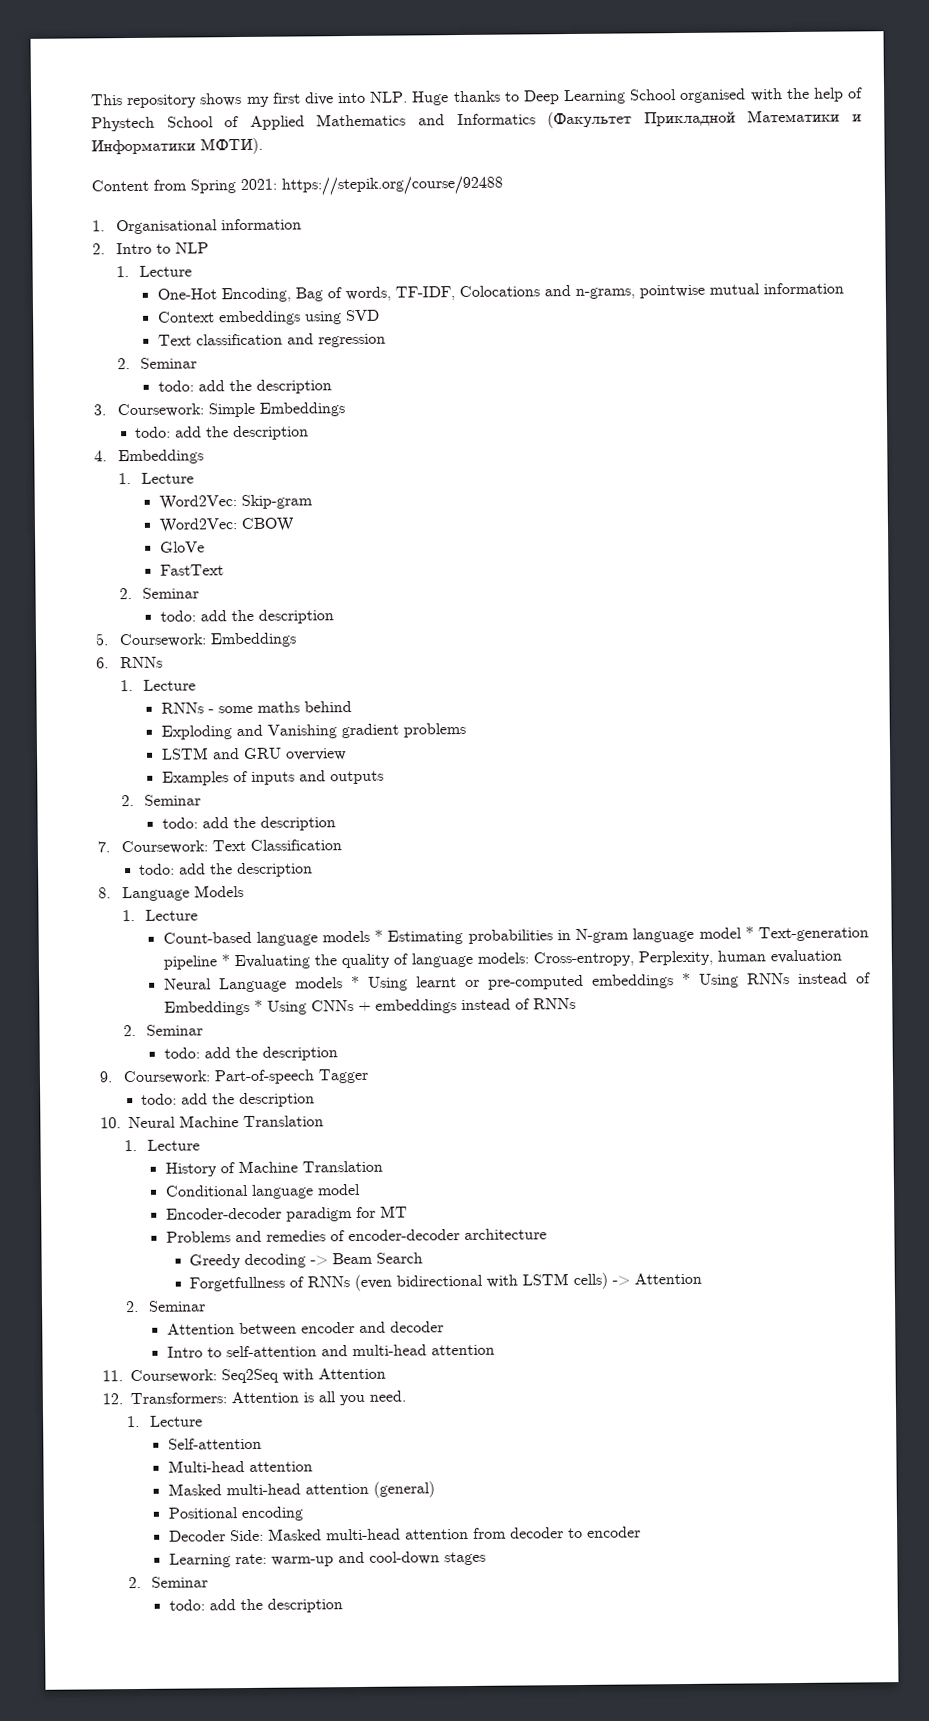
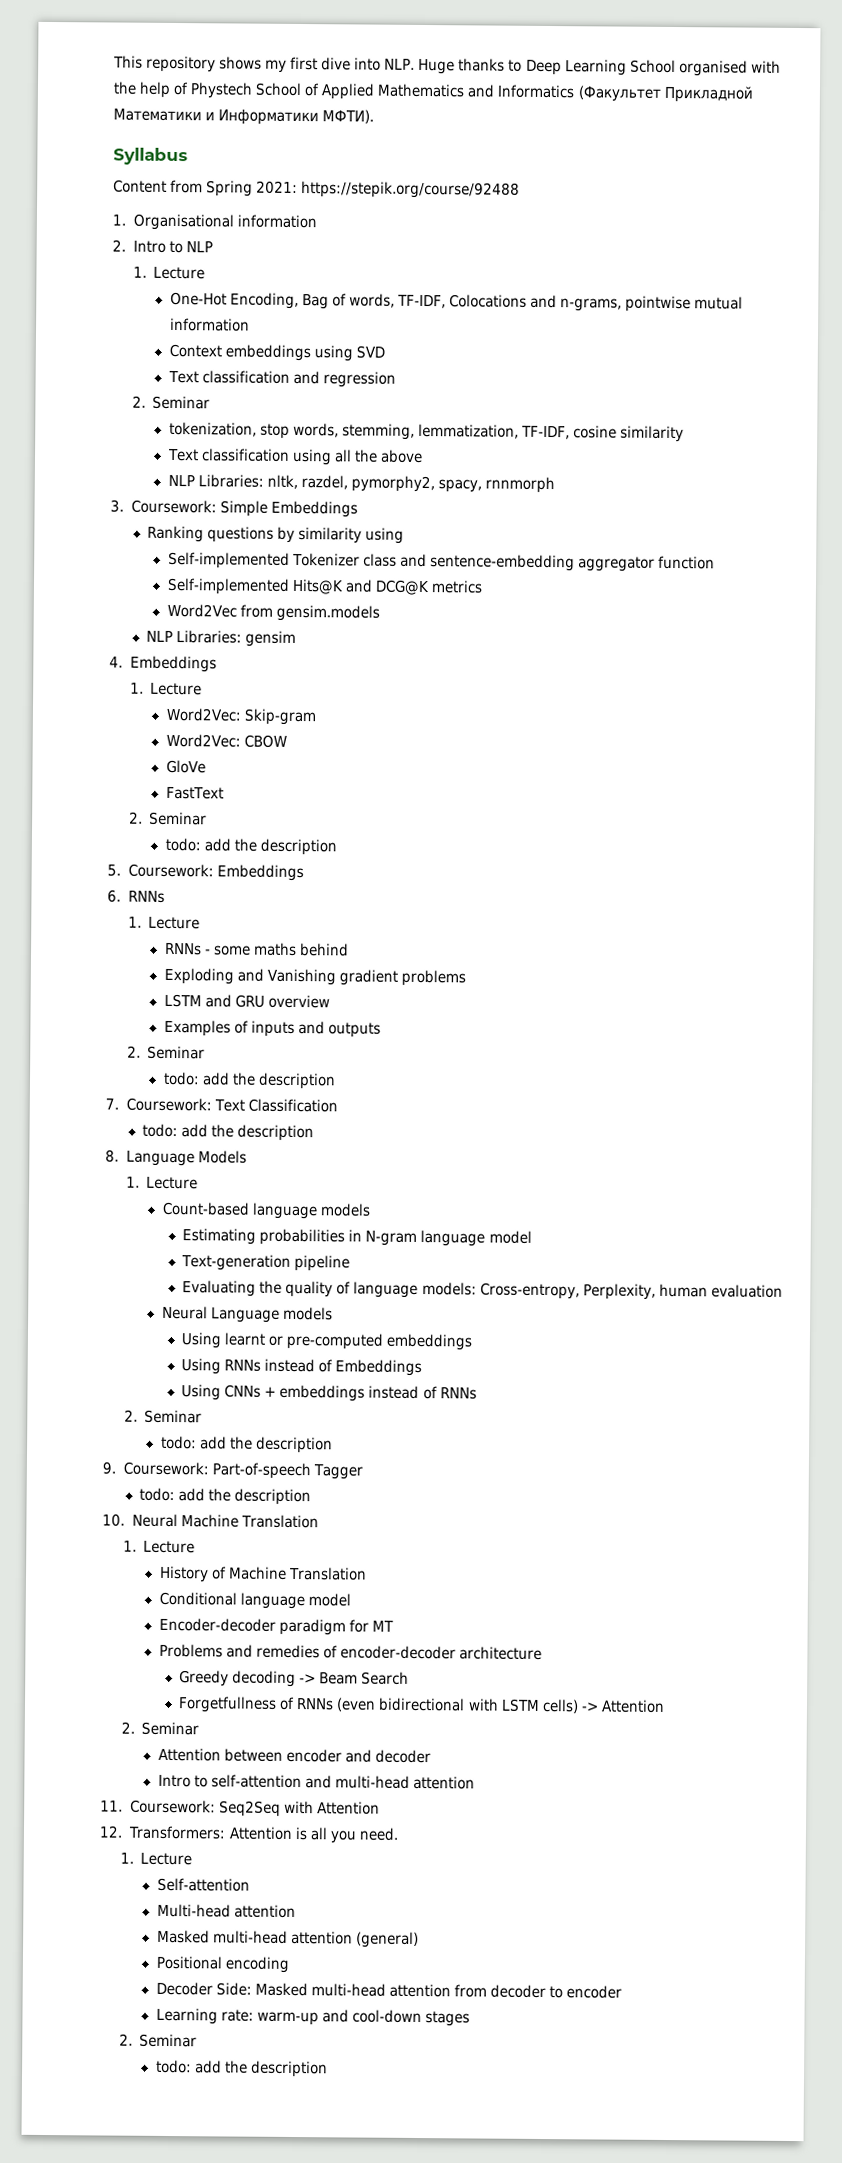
(263, 146) none -> [113,147,188,166] // Syllabus
[157,379,332,394] [93,402,345,418] [135,425,310,441] todo: add the description // 3. Coursework: Simple Embeddings // todo: add the description -> [168,421,685,443] [166,448,423,466] [167,474,555,494] [110,499,358,518] [147,525,405,544] [167,551,715,572] [166,577,483,596] [166,603,380,622] [146,630,297,647] tokenization, stop words, stemming, lemmatization, TF-IDF, cosine similarity // Text classification using all the above // NLP Libraries: nltk, razdel, pymorphy2, spacy, rnnmorph // 3. Coursework: Simple Embeddings // Ranking questions by similarity using // Self-implemented Tokenizer class and sentence-embedding aggregator function // Self-implemented Hits@K and DCG@K metrics // Word2Vec from gensim.models // NLP Libraries: gensim
[374,929,384,942] * -> (371, 1210) //
[744,926,754,939] * -> (532, 1237) //
[220,954,230,967] * -> (351, 1263) //
[350,975,360,989] * -> (333, 1313) //
[681,972,691,986] * -> (473, 1342) //
[253,999,263,1012] * -> (423, 1368) //

